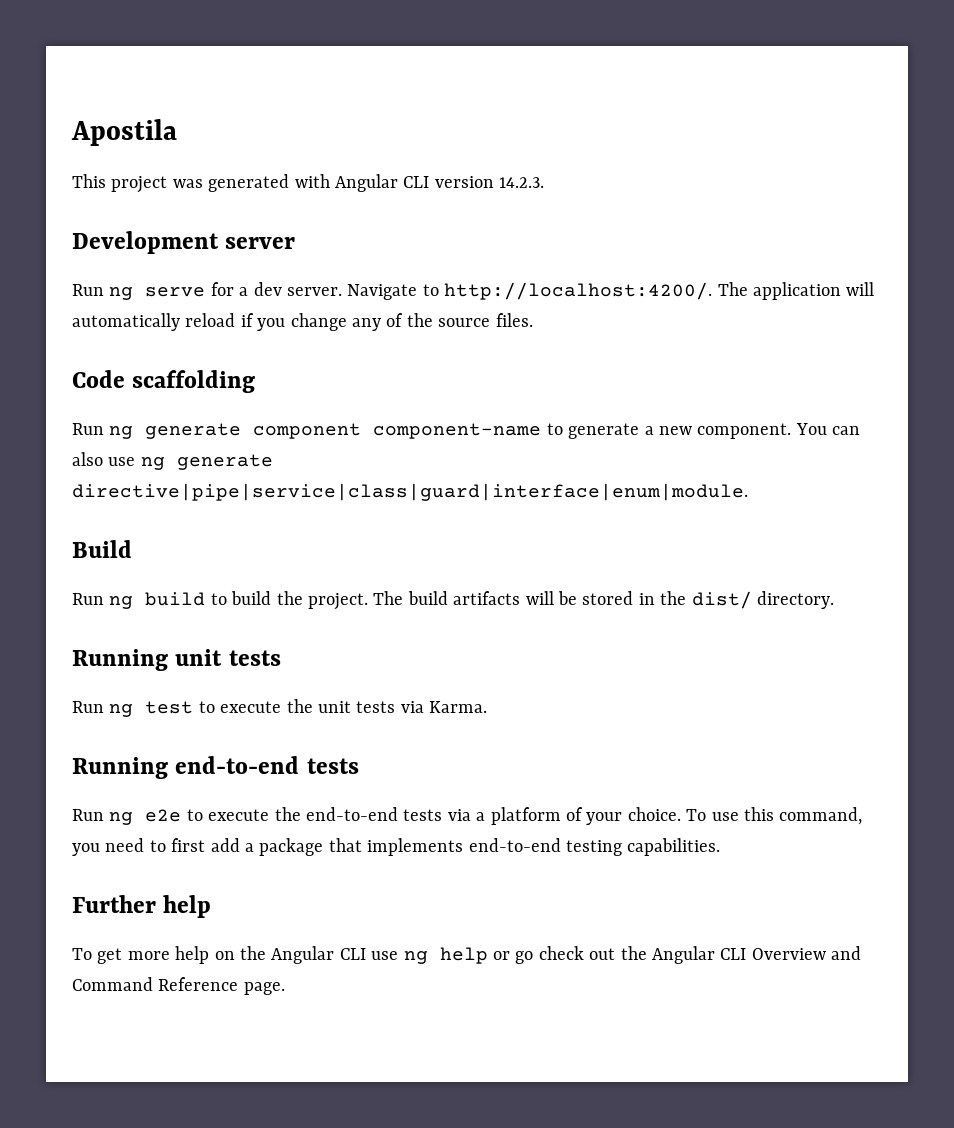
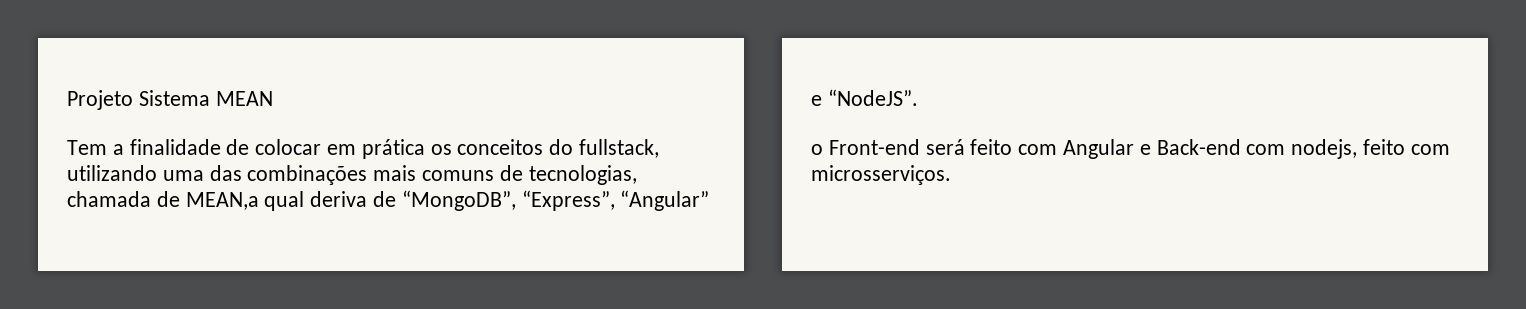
[71,119,177,146] [72,174,545,193] [72,231,296,254] [72,282,875,300] [72,313,533,331] [72,370,256,393] [72,423,861,439] [72,452,273,470] [72,483,748,501] [72,540,132,558] [72,591,834,610] [72,649,281,671] [72,699,488,717] [72,756,359,779] [72,807,863,825] [72,838,721,856] [72,895,212,918] [72,946,862,964] [72,977,285,995] Apostila // This project was generated with Angular CLI version 14.2.3. // Development server // Run ng serve for a dev server. Navigate to http://localhost:4200/. The application will automatically reload if you change any of the source files. // Code scaffolding // Run ng generate component component-name to generate a new component. You can also use ng generate directive|pipe|service|class|guard|interface|enum|module. // Build // Run ng build to build the project. The build artifacts will be stored in the dist/ directory. // Running unit tests // Run ng test to execute the unit tests via Karma. // Running end-to-end tests // Run ng e2e to execute the end-to-end tests via a platform of your choice. To use this command, you need to first add a package that implements end-to-end testing capabilities. // Further help // To get more help on the Angular CLI use ng help or go check out the Angular CLI Overview and Command Reference page. -> [67,90,273,110] [67,139,660,159] [67,165,637,185] [67,190,710,211] [811,89,918,106] [811,139,1450,159] [811,165,951,185] Projeto Sistema MEAN // Tem a finalidade de colocar em prática os conceitos do fullstack, utilizando uma das combinações mais comuns de tecnologias, chamada de MEAN,a qual deriva de “MongoDB”, “Express”, “Angular” e “NodeJS”. // o Front-end será feito com Angular e Back-end com nodejs, feito com microsserviços.

